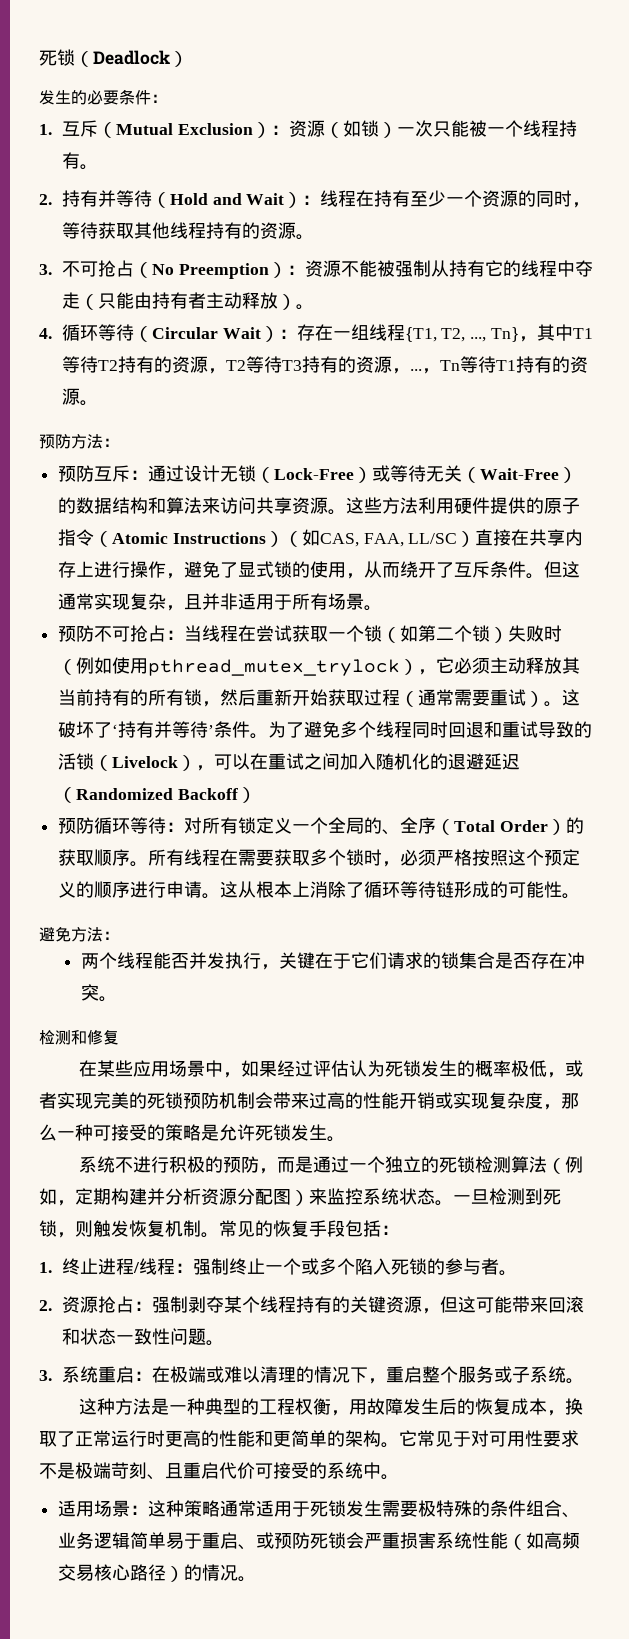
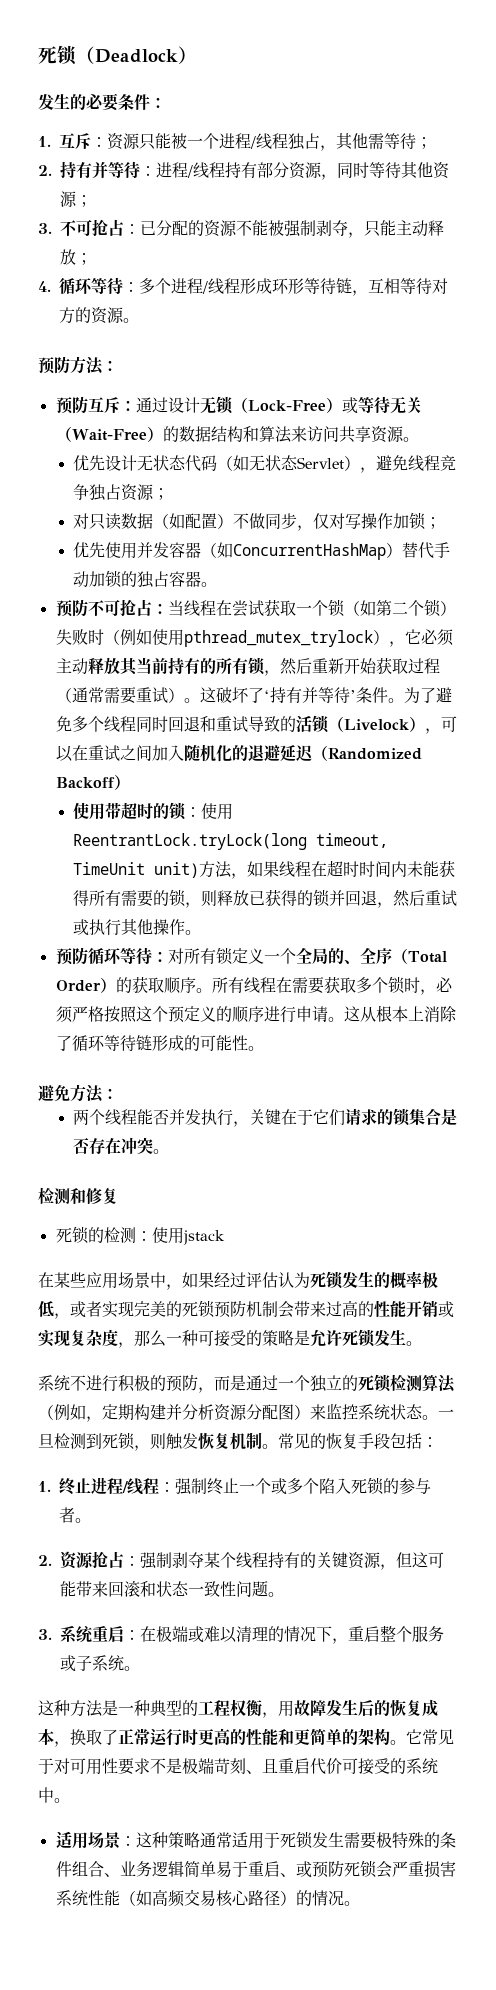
[97,120,577,138] [61,152,98,170] [39,190,591,208] [61,222,314,240] [39,260,593,279] [61,292,314,310] （Mutual Exclusion）：资源（如锁）一次只能被一个线程持有。 // 2.持有并等待（Hold and Wait）：线程在持有至少一个资源的同时，等待获取其他线程持有的资源。 // 3.不可抢占（No Preemption）：资源不能被强制从持有它的线程中夺走（只能由持有者主动释放）。 -> [91,133,432,151] [38,161,450,180] [60,191,92,207] [38,219,444,238] [60,249,92,265] ：资源只能被一个进程/线程独占，其他需等待； // 2.持有并等待：进程/线程持有部分资源，同时等待其他资源； // 3.不可抢占：已分配的资源不能被强制剥夺，只能主动释放；
[133,324,593,342] [61,356,552,374] （Circular Wait）：存在一组线程{T1, T2, ..., Tn}，其中T1等待T2持有的资源，T2等待T3持有的资源，...，Tn等待T1持有 -> [123,278,448,296] [59,307,75,324] ：多个进程/线程形成环形等待链，互相等待对方
[346,497,581,514] [58,529,584,547] [58,561,581,579] [58,593,365,611] 这些方法利用硬件提供的原子指令（Atomic Instructions）（如CAS, FAA, LL/SC）直接在共享内存上进行操作，避免了显式锁的使用，从而绕开了互斥条件。但这通常实现复杂，且并非适用于所有场景 -> [73,455,457,473] [73,484,170,501] [73,512,442,531] [73,542,451,560] [73,570,202,588] // 优先设计无状态代码（如无状态Servlet），避免线程竞争独占资源； // 对只读数据（如配置）不做同步，仅对写操作加锁； // 优先使用并发容器（如ConcurrentHashMap）替代手动加锁的独占容器
(256, 795) none -> [73,802,234,820] [73,833,389,850] [73,860,456,879] [73,889,458,908] [73,919,202,936] // 使用带超时的锁：使用ReentrantLock.tryLock(long timeout, TimeUnit unit)方法，如果线程在超时时间内未能获得所有需要的锁，则释放已获得的锁并回退，然后重试或执行其他操作。
(119, 1037) none -> [55,1226,225,1245] // 死锁的检测：使用jstack

